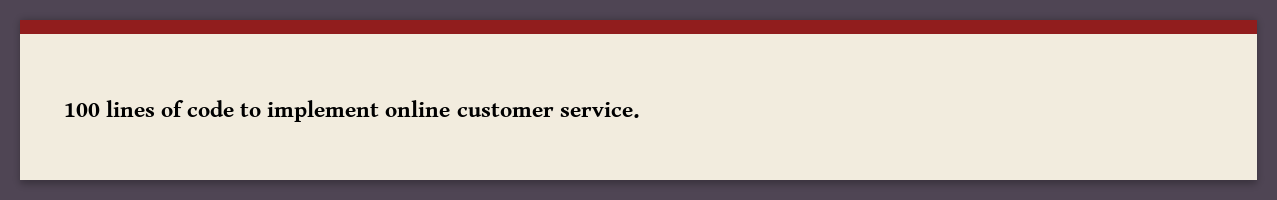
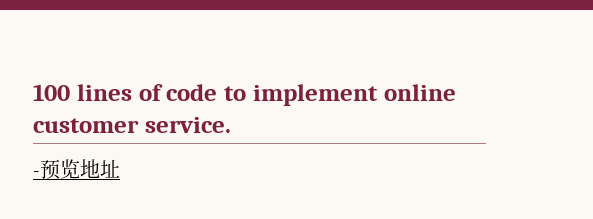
(640, 110) none -> [33,159,120,180] // -预览地址

